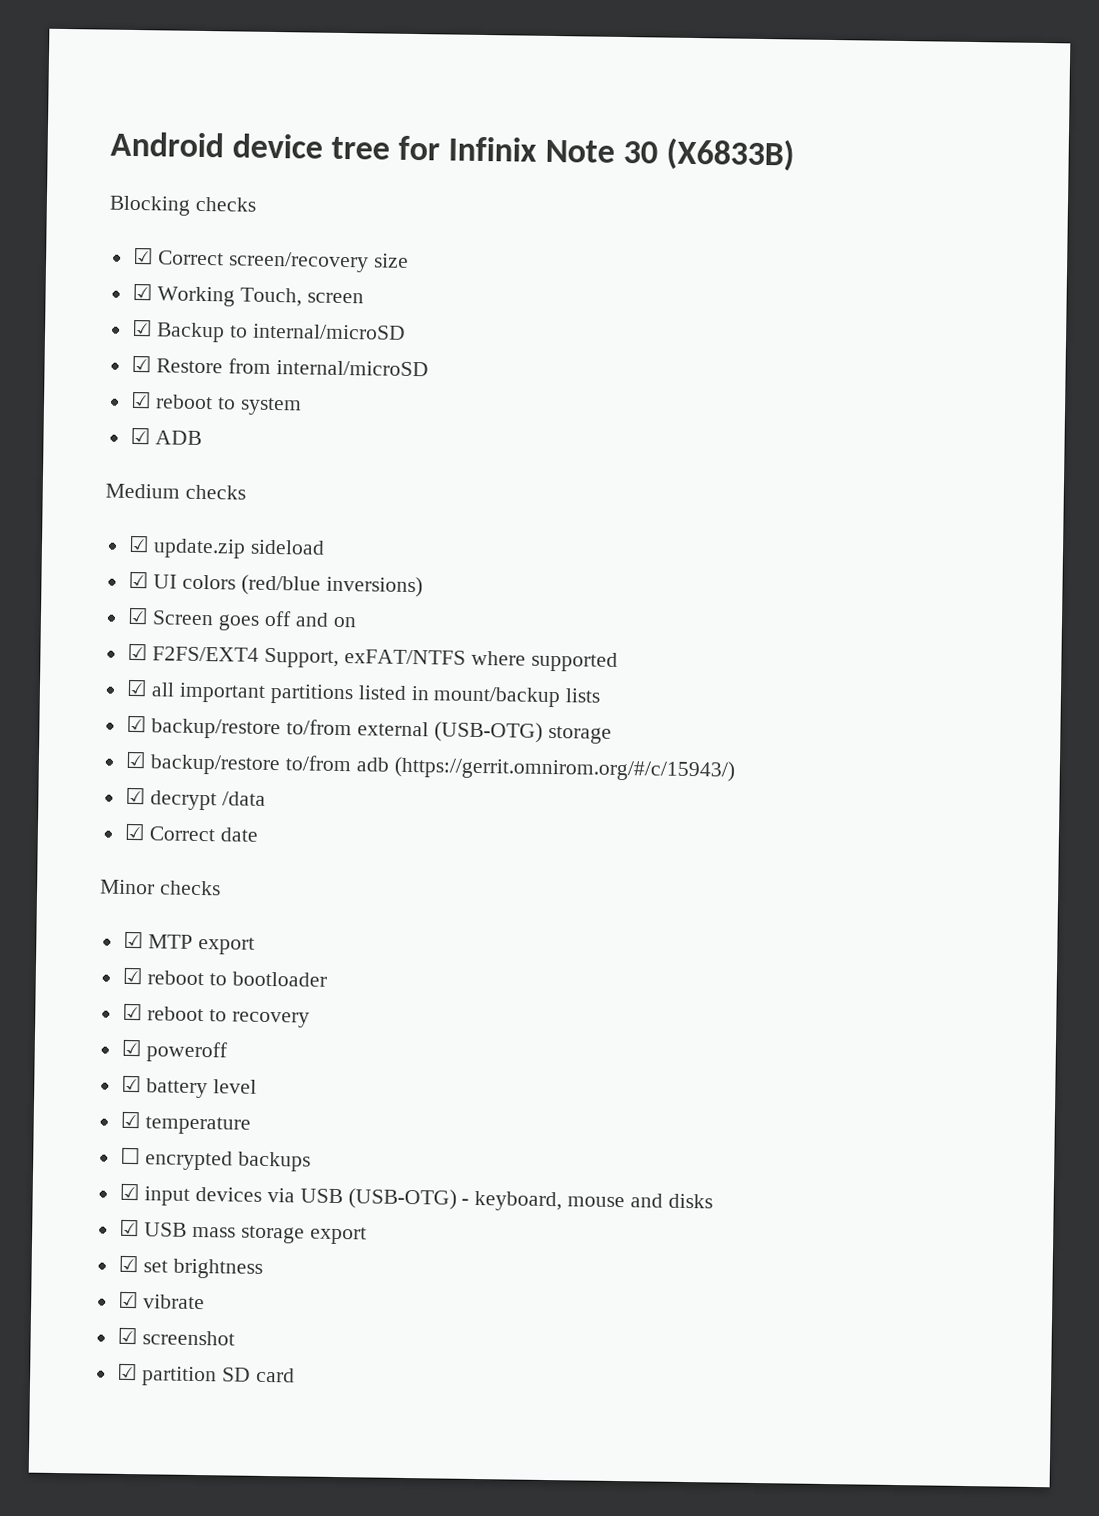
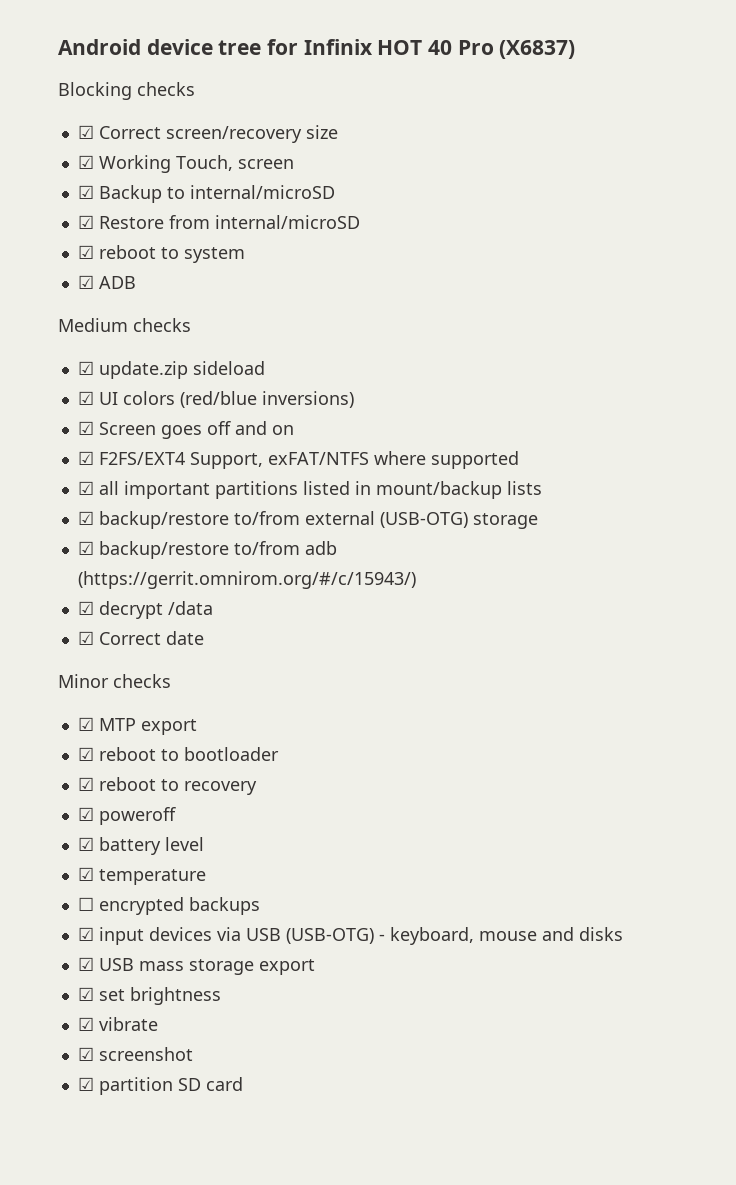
[545,137,796,172] Note 30 (X6833B) -> [377,40,576,59] HOT 40 Pro (X6837)

